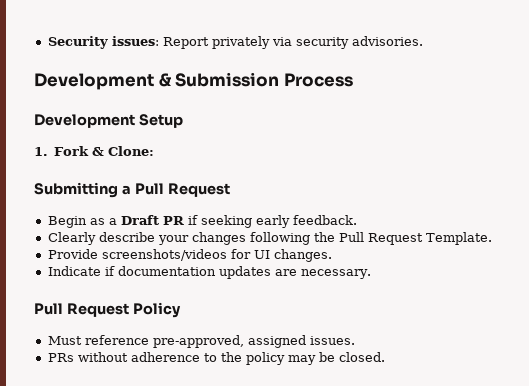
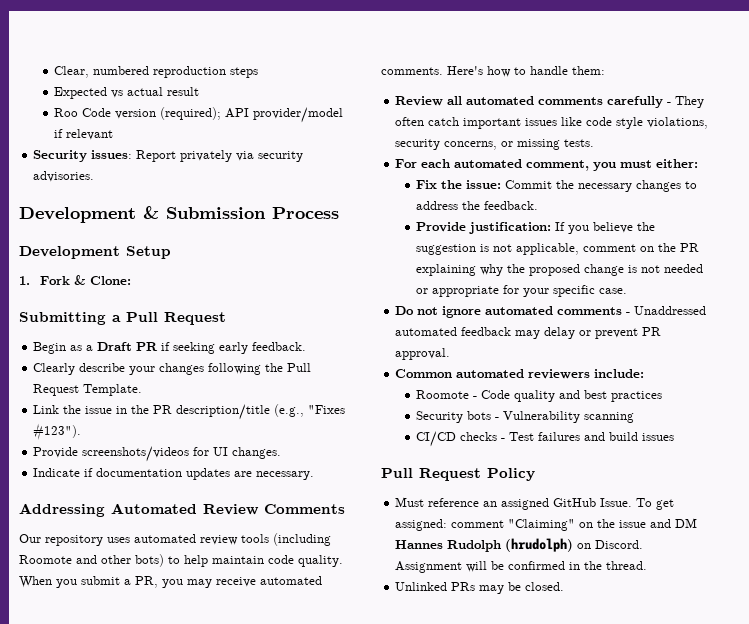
(47, 42) none -> [54,66,259,78] [54,87,200,99] [54,107,344,123] [54,129,114,140] Clear, numbered reproduction steps // Expected vs actual result // Roo Code version (required); API provider/model if relevant //
(492, 238) none -> [33,404,346,420] [33,423,82,440] // Link the issue in the PR description/title (e.g., "Fixes #123").
(371, 274) none -> [19,503,345,517] [19,533,331,546] [19,554,343,567] [19,576,322,588] [381,66,605,77] [395,96,705,108] [395,117,709,129] [395,139,595,150] [395,159,699,171] [416,180,698,192] [416,201,539,210] [416,222,656,234] [416,243,700,255] [416,264,704,276] [416,285,628,297] [395,306,707,318] [395,327,662,339] [395,348,451,360] [395,369,645,379] [416,390,663,402] [416,411,635,423] [416,431,675,447] // Addressing Automated Review Comments // Our repository uses automated review tools (including Roomote and other bots) to help maintain code quality. When you submit a PR, you may receive automated comments. Here's how to handle them: // Review all automated comments carefully - They often catch important issues like code style violations, security concerns, or missing tests. // For each automated comment, you must either: // Fix the issue: Commit the necessary changes to address the feedback. // Provide justification: If you believe the suggestion is not applicable, comment on the PR explaining why the proposed change is not needed or appropriate for your specific case. // Do not ignore automated comments - Unaddressed automated feedback may delay or prevent PR approval. // Common automated reviewers include: // Roomote - Code quality and best practices // Security bots - Vulnerability scanning // CI/CD checks - Test failures and build issues
[152,335,355,348] [47,352,285,365] pre-approved, assigned issues. // PRs without adherence to the policy -> [483,498,675,510] [395,518,698,531] [395,538,644,552] [395,561,648,573] [395,582,476,591] an assigned GitHub Issue. To get assigned: comment "Claiming" on the issue and DM Hannes Rudolph (hrudolph) on Discord. Assignment will be confirmed in the thread. // Unlinked PRs

